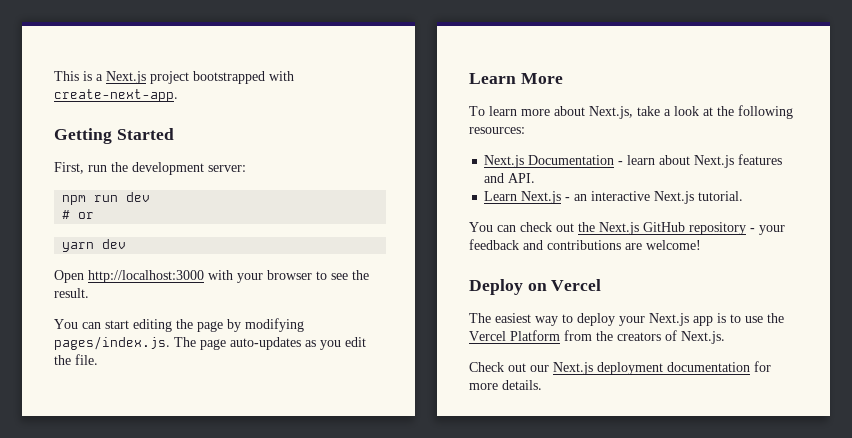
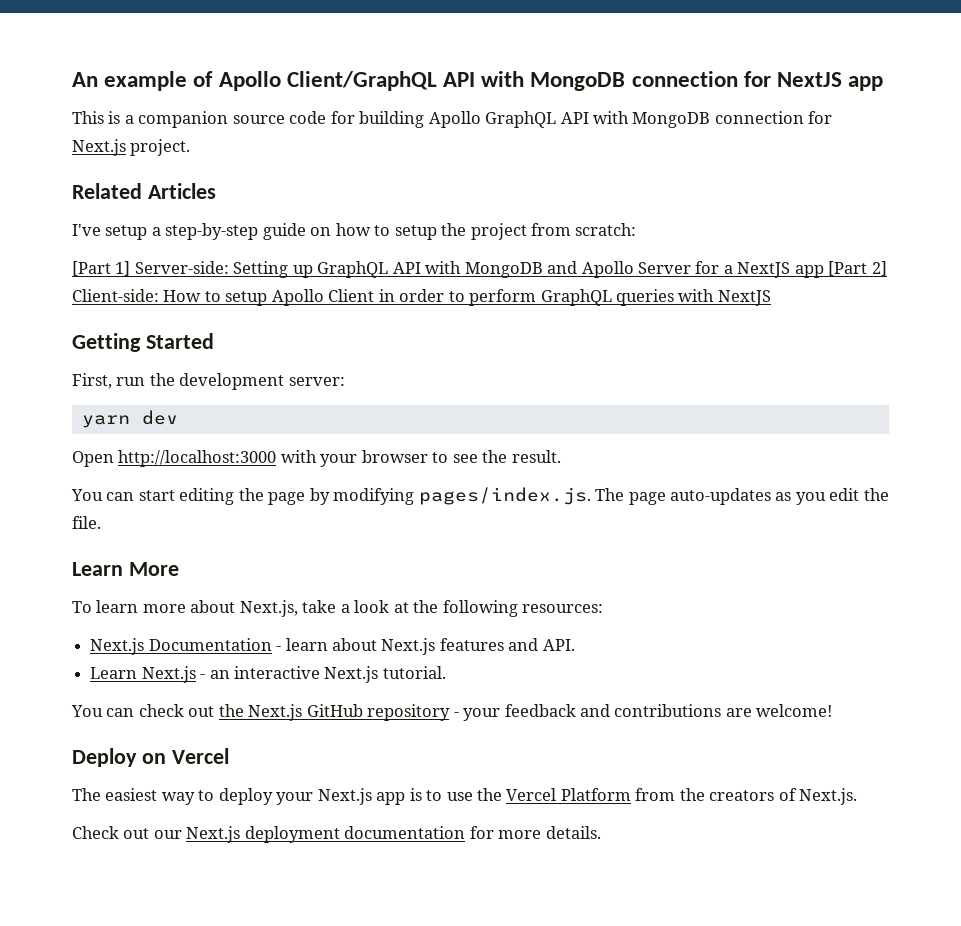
[54,71,294,84] [54,89,178,102] This is a Next.js project bootstrapped with create-next-app. -> [72,71,884,91] [72,111,833,128] [72,139,191,156] [72,183,216,199] [72,223,637,240] [72,261,887,278] [72,289,771,306] An example of Apollo Client/GraphQL API with MongoDB connection for NextJS app // This is a companion source code for building Apollo GraphQL API with MongoDB connection for Next.js project. // Related Articles // I've setup a step-by-step guide on how to setup the project from scratch: // [Part 1] Server-side: Setting up GraphQL API with MongoDB and Apollo Server for a NextJS app [Part 2] Client-side: How to setup Apollo Client in order to perform GraphQL queries with NextJS
[62,192,151,205] [62,210,95,219] // npm run dev // # or -> (345, 381) none

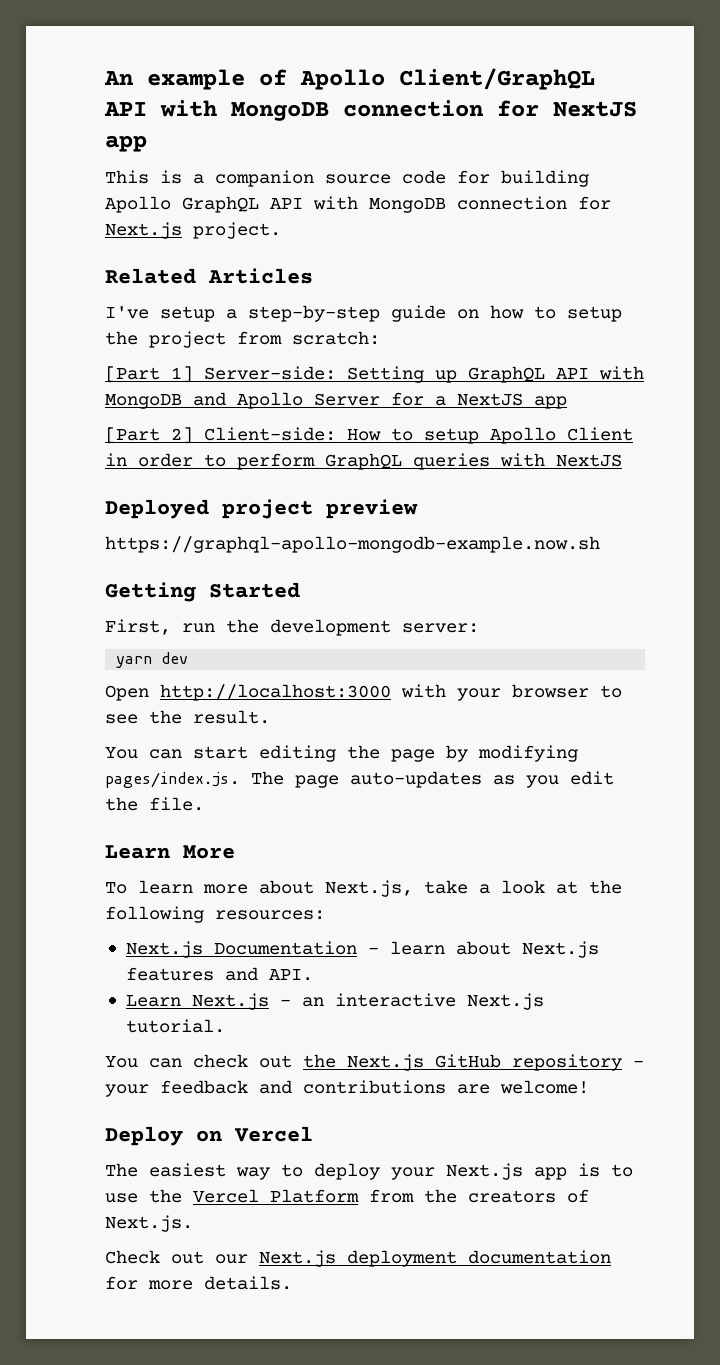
(824, 271) none -> (567, 402) //
(771, 298) none -> [105,499,418,519] [105,536,600,553] // Deployed project preview // https://graphql-apollo-mongodb-example.now.sh

